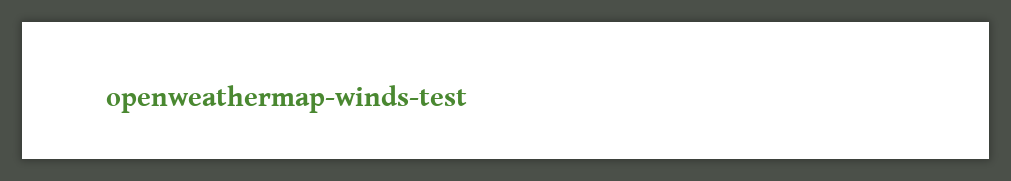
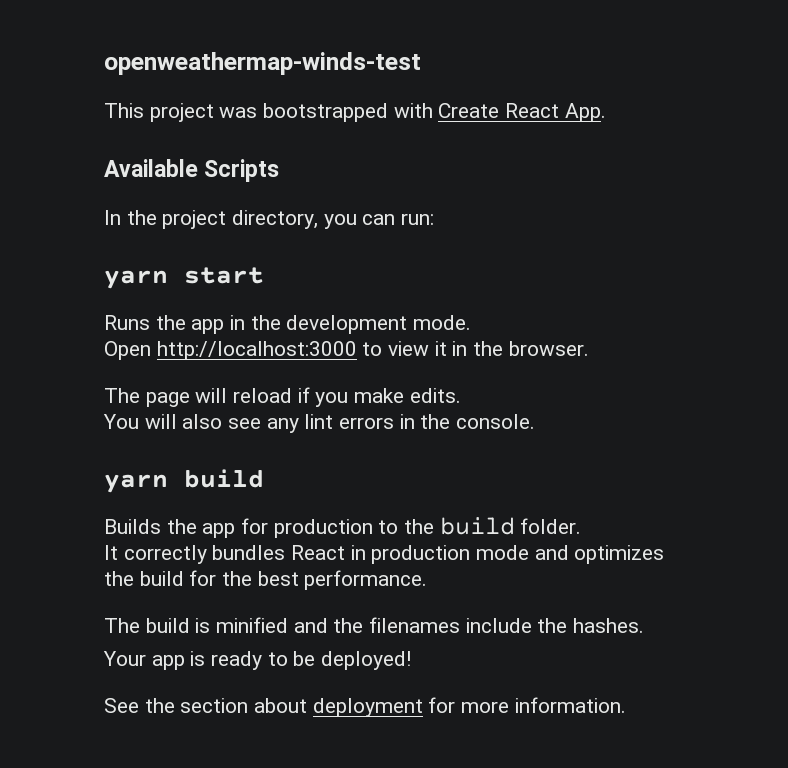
(467, 99) none -> [104,103,606,122] [104,159,280,182] [104,210,435,229] [104,267,264,289] [104,315,472,334] [104,341,589,360] [104,387,461,407] [103,414,536,433] [104,469,264,493] [104,517,582,538] [104,545,665,564] [104,570,428,590] [104,617,645,633] [103,651,412,670] [104,697,626,717] // This project was bootstrapped with Create React App. // Available Scripts // In the project directory, you can run: // yarn start // Runs the app in the development mode. // Open http://localhost:3000 to view it in the browser. // The page will reload if you make edits. // You will also see any lint errors in the console. // yarn build // Builds the app for production to the build folder. // It correctly bundles React in production mode and optimizes the build for the best performance. // The build is minified and the filenames include the hashes. // Your app is ready to be deployed! // See the section about deployment for more information.

